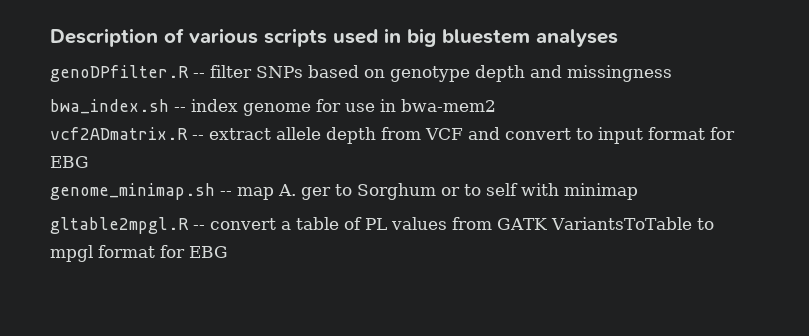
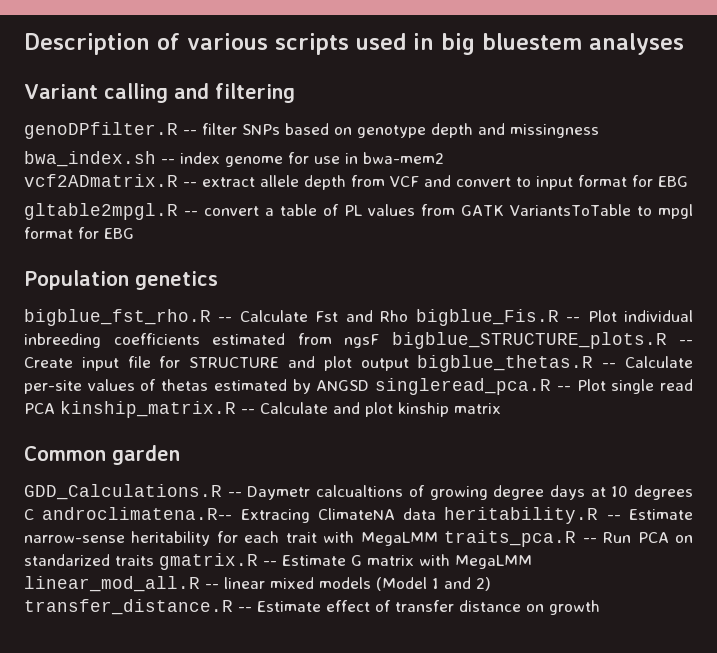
(618, 38) none -> [24,83,295,103] // Variant calling and filtering
[50,183,638,200] // genome_minimap.sh -- map A. ger to Sorghum or to self with minimap -> (688, 181) none
(228, 252) none -> [24,270,218,290] [24,309,694,326] [24,332,693,349] [24,355,693,372] [24,378,694,395] [24,401,501,418] [24,445,180,465] [24,484,694,500] [24,507,693,524] [24,530,694,547] [24,553,532,570] [24,576,491,592] [24,599,600,615] // Population genetics // bigblue_fst_rho.R -- Calculate Fst and Rho bigblue_Fis.R -- Plot individual inbreeding coefficients estimated from ngsF bigblue_STRUCTURE_plots.R -- Create input file for STRUCTURE and plot output bigblue_thetas.R -- Calculate per-site values of thetas estimated by ANGSD singleread_pca.R -- Plot single read PCA kinship_matrix.R -- Calculate and plot kinship matrix // Common garden // GDD_Calculations.R -- Daymetr calcualtions of growing degree days at 10 degrees C androclimatena.R-- Extracing ClimateNA data heritability.R -- Estimate narrow-sense heritability for each trait with MegaLMM traits_pca.R -- Run PCA on standarized traits gmatrix.R -- Estimate G matrix with MegaLMM linear_mod_all.R -- linear mixed models (Model 1 and 2) transfer_distance.R -- Estimate effect of transfer distance on growth

